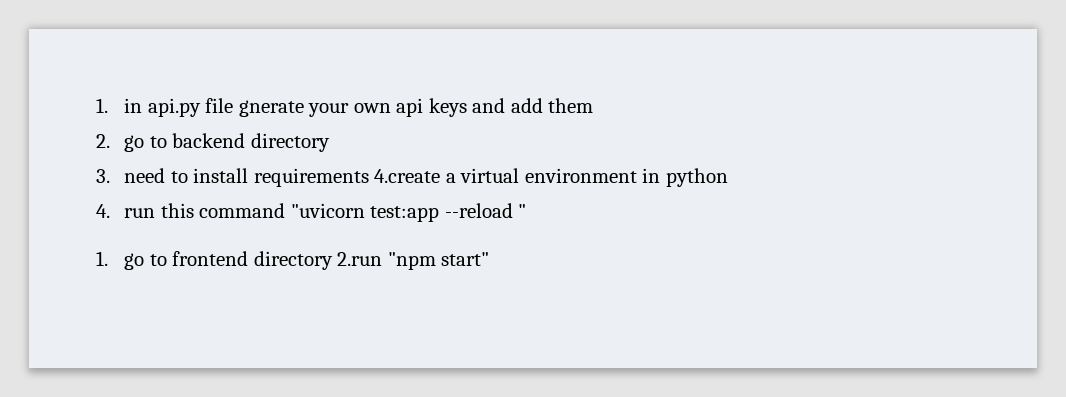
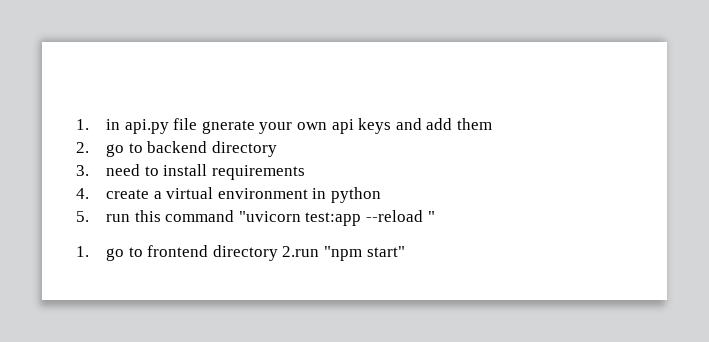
[374,169,441,183] 4.create -> [76,188,149,199] // 4. create
[96,204,110,218] 4. -> [76,211,89,222] 5.

